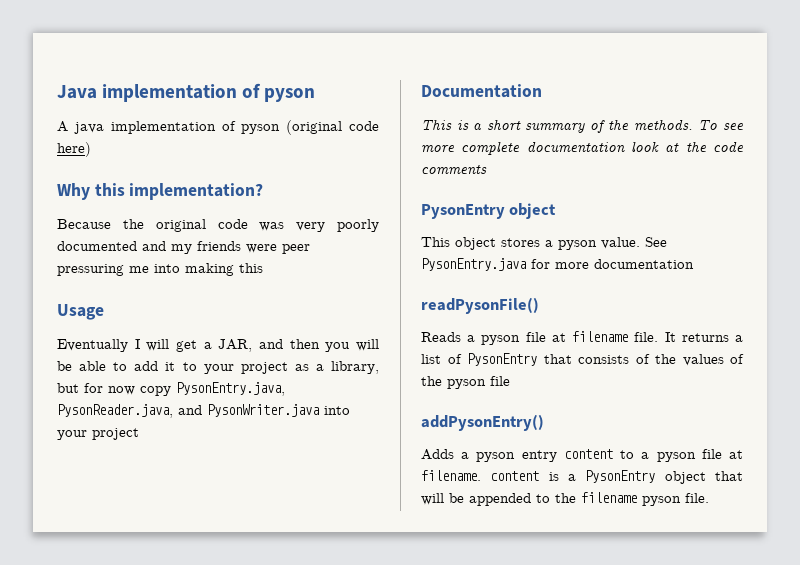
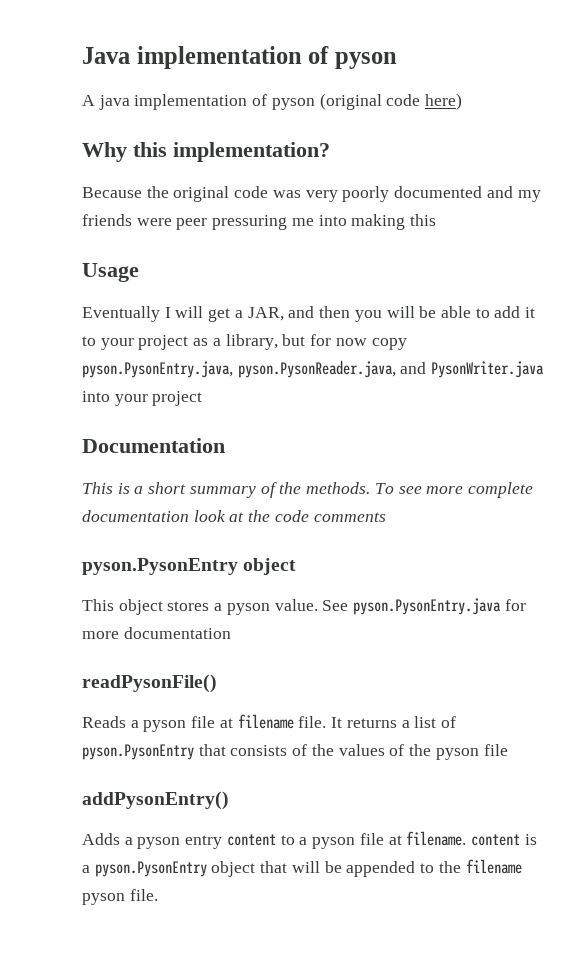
[176,382,285,396] [57,404,173,418] PysonEntry.java, PysonReader.java, -> [82,360,396,378] pyson.PysonEntry.java, pyson.PysonReader.java,
[421,204,505,219] PysonEntry -> [82,558,238,575] pyson.PysonEntry
[421,258,526,271] PysonEntry.java -> [353,598,502,615] pyson.PysonEntry.java
[467,353,537,366] PysonEntry -> [82,744,194,760] pyson.PysonEntry
[585,470,656,483] PysonEntry -> [94,861,207,877] pyson.PysonEntry

